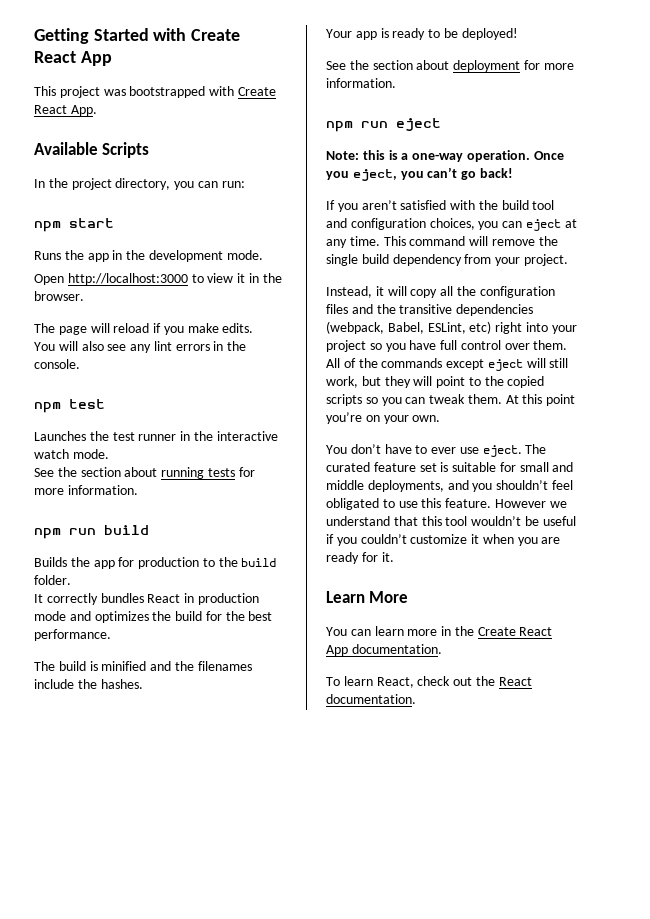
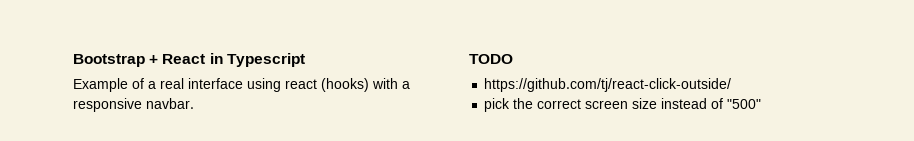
[34,28,241,44] [34,51,112,66] [34,86,276,98] [34,105,97,116] [34,142,150,158] [34,178,245,190] [34,218,114,232] [34,250,263,262] [34,273,282,285] [34,291,84,301] [34,323,254,335] [34,341,247,353] [34,359,80,369] [34,399,105,413] [34,431,278,441] [34,449,109,459] [34,467,255,479] [34,485,138,495] [34,525,149,539] [34,557,277,569] [34,575,71,585] [34,593,259,605] [34,611,273,623] [34,629,111,641] [34,661,252,671] [34,679,143,689] [326,28,518,40] [326,60,574,72] [326,78,396,88] [326,118,441,132] [326,150,564,162] [326,167,513,181] [326,200,555,212] [326,218,577,231] [326,236,558,248] [326,254,568,266] [326,286,555,298] [326,304,534,316] [326,321,577,334] [326,340,568,352] [326,358,569,371] [326,376,545,388] [326,394,576,406] [326,412,441,424] [326,444,547,457] [326,462,574,472] [326,480,573,492] [326,498,567,510] [326,516,576,526] [326,534,561,546] [326,552,394,564] [326,591,409,603] [326,626,553,636] [326,644,442,656] [326,676,532,688] [326,694,416,704] Getting Started with Create React App // This project was bootstrapped with Create React App. // Available Scripts // In the project directory, you can run: // npm start // Runs the app in the development mode. // Open http://localhost:3000 to view it in the browser. // The page will reload if you make edits. // You will also see any lint errors in the console. // npm test // Launches the test runner in the interactive watch mode. // See the section about running tests for more information. // npm run build // Builds the app for production to the build folder. // It correctly bundles React in production mode and optimizes the build for the best performance. // The build is minified and the filenames include the hashes. // Your app is ready to be deployed! // See the section about deployment for more information. // npm run eject // Note: this is a one-way operation. Once you eject, you can’t go back! // If you aren’t satisfied with the build tool and configuration choices, you can eject at any time. This command will remove the single build dependency from your project. // Instead, it will copy all the configuration files and the transitive dependencies (webpack, Babel, ESLint, etc) right into your project so you have full control over them. All of the commands except eject will still work, but they will point to the copied scripts so you can tweak them. At this point you’re on your own. // You don’t have to ever use eject. The curated feature set is suitable for small and middle deployments, and you shouldn’t feel obligated to use this feature. However we understand that this tool wouldn’t be useful if you couldn’t customize it when you are ready for it. // Learn More // You can learn more in the Create React App documentation. // To learn React, check out the React documentation. -> [73,53,305,67] [73,78,410,92] [73,98,194,112] [469,54,513,64] [484,78,732,92] [484,98,762,112] Bootstrap + React in Typescript // Example of a real interface using react (hooks) with a responsive navbar. // TODO // https://github.com/tj/react-click-outside/ // pick the correct screen size instead of "500"

